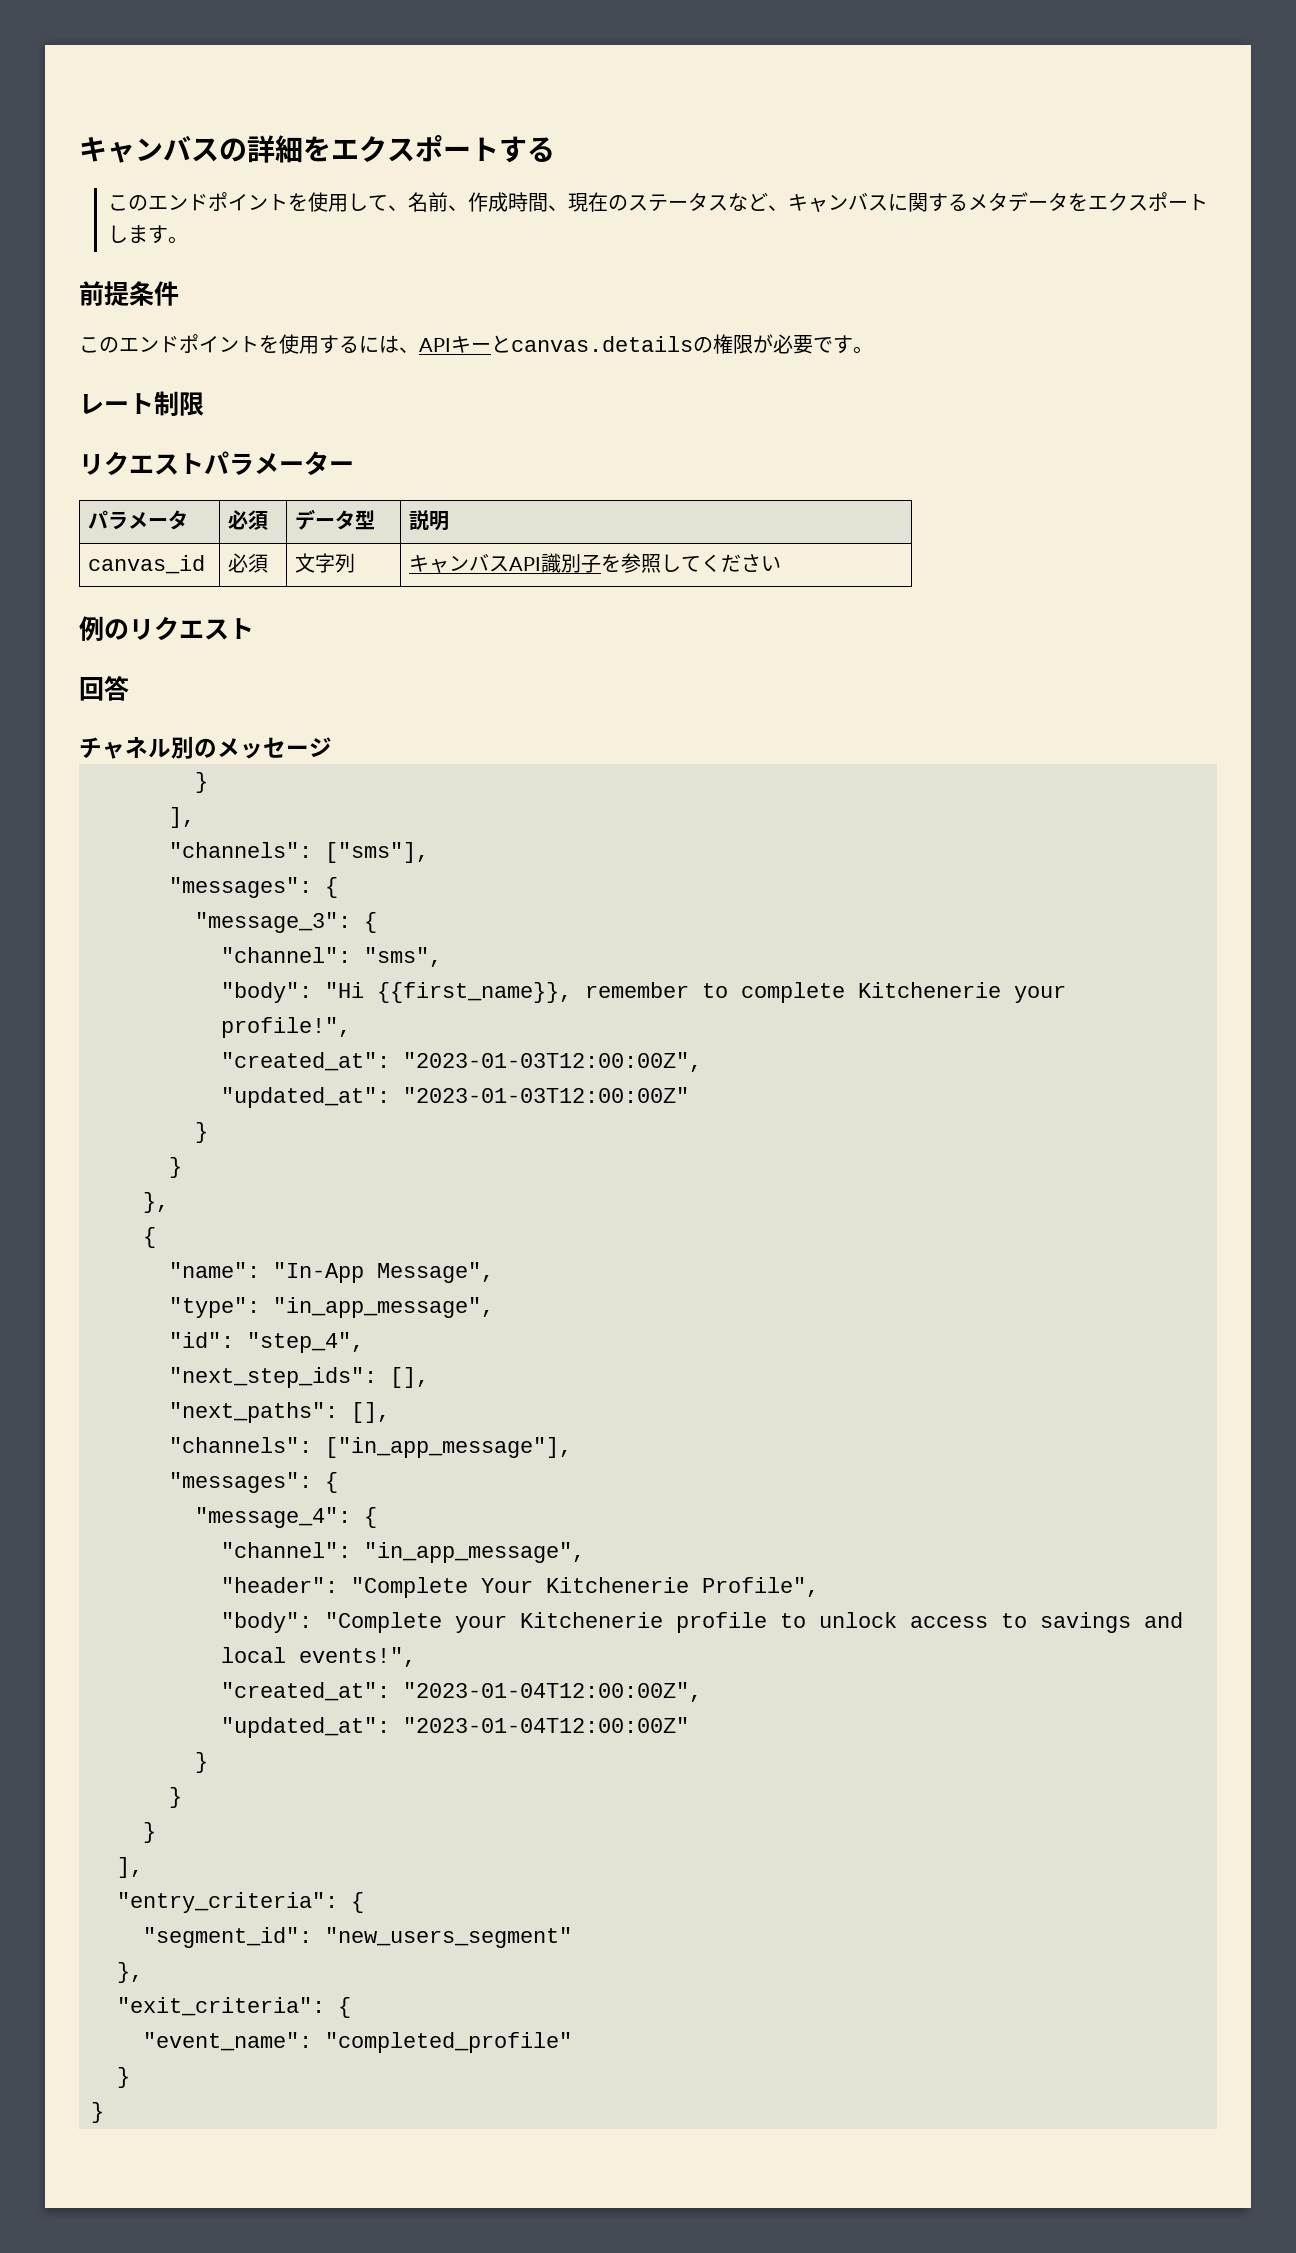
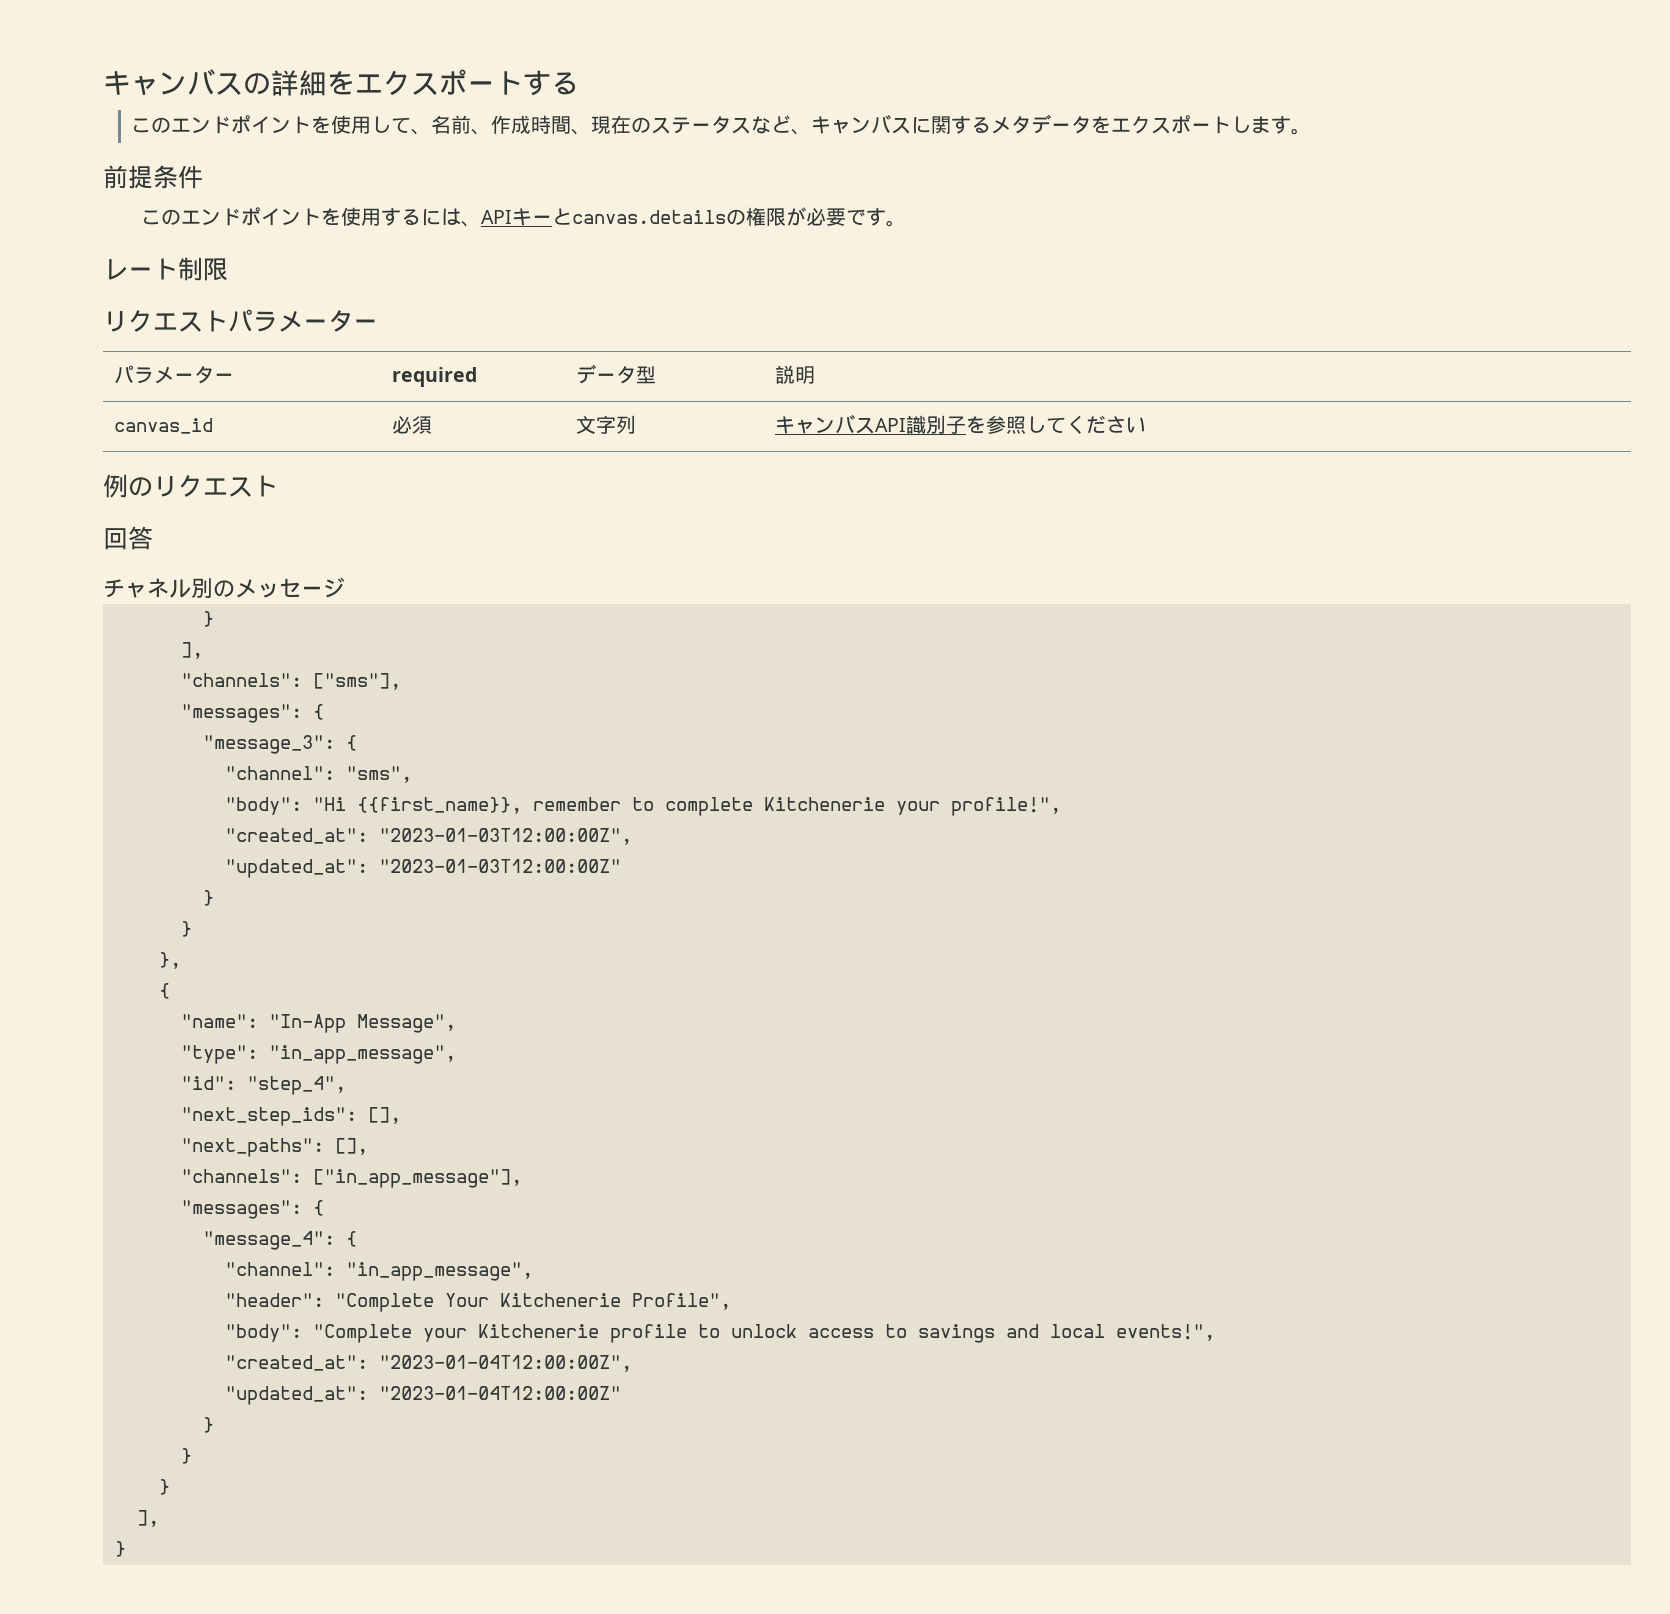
[228,510,269,530] | 必須 -> [214,373,235,382] [392,367,478,387] ー | required
[117,1892,364,1913] [143,1927,572,1948] [117,1962,143,1983] [117,1997,351,2018] [143,2032,572,2053] [117,2067,130,2088] [91,2102,104,2123] // "entry_criteria": { // "segment_id": "new_users_segment" // }, // "exit_criteria": { // "event_name": "completed_profile" // } // } -> [114,1541,126,1557] // }

